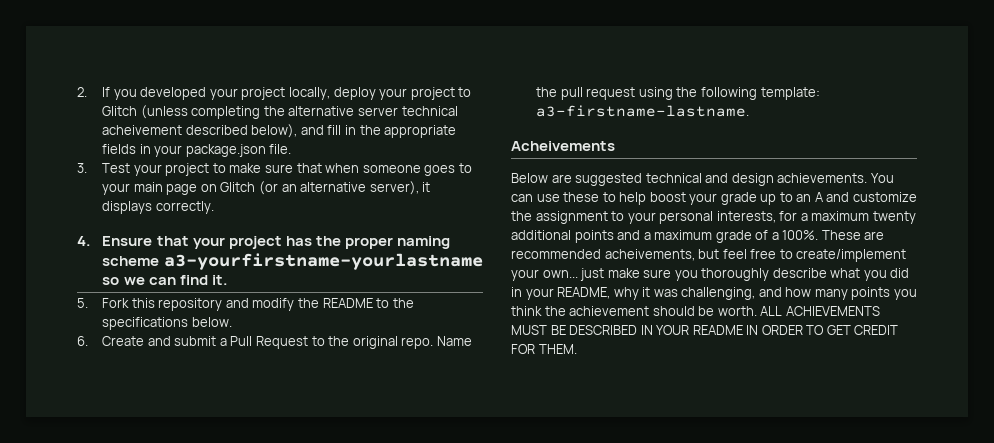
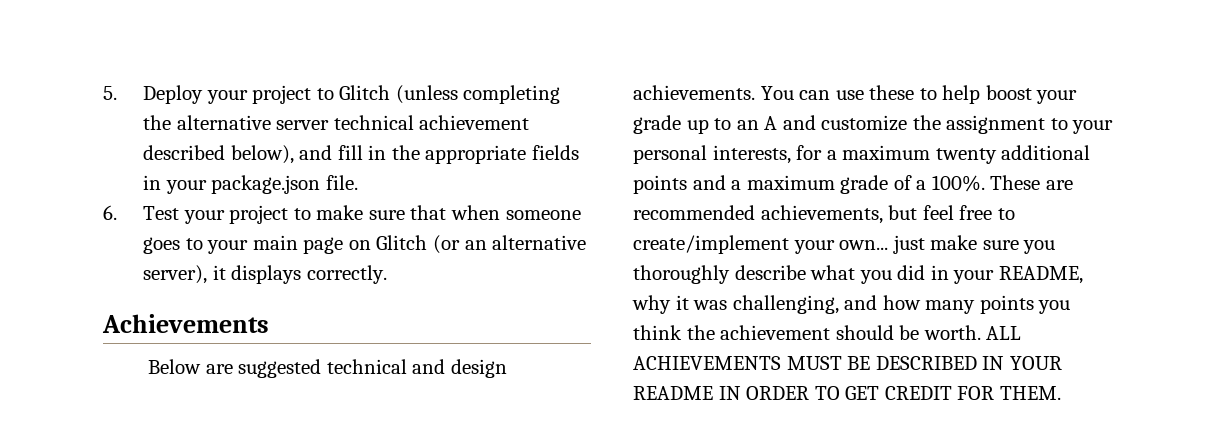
[77,87,376,100] 2. If you developed your project locally, deploy -> [103,85,204,104] 5. Deploy
[102,125,183,135] acheivement -> [419,115,530,130] achievement
[77,163,87,173] 3. -> [103,205,117,220] 6.
[77,236,450,249] [102,253,483,270] [102,275,228,285] [77,298,414,311] [102,317,232,330] [77,336,472,349] [536,87,820,100] [536,105,750,117] [511,141,615,151] 4. Ensure that your project has the proper naming scheme a3-yourfirstname-yourlastname so we can find it. // 5. Fork this repository and modify the README to the specifications below. // 6. Create and submit a Pull Request to the original repo. Name the pull request using the following template: a3-firstname-lastname. // Acheivements -> [102,314,269,333] Achievements
[604,249,695,261] acheivements, -> [760,205,883,224] achievements,

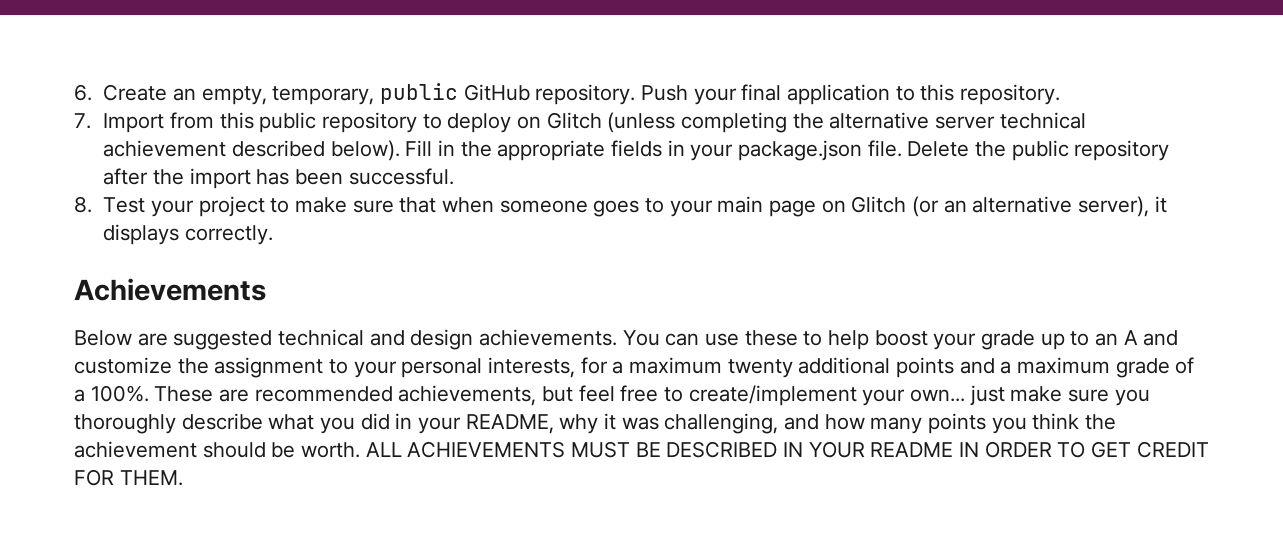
[103,85,334,104] 5. Deploy your project to -> [74,83,1061,105] [74,112,542,133] 6. Create an empty, temporary, public GitHub repository. Push your final application to this repository. // 7. Import from this public repository to deploy on
[230,145,363,164] below), and fill -> [330,140,433,161] below). Fill
[103,205,117,220] // 6. -> [907,140,1170,161] [103,168,454,189] [74,196,92,213] Delete the public repository after the import has been successful. // 8.

